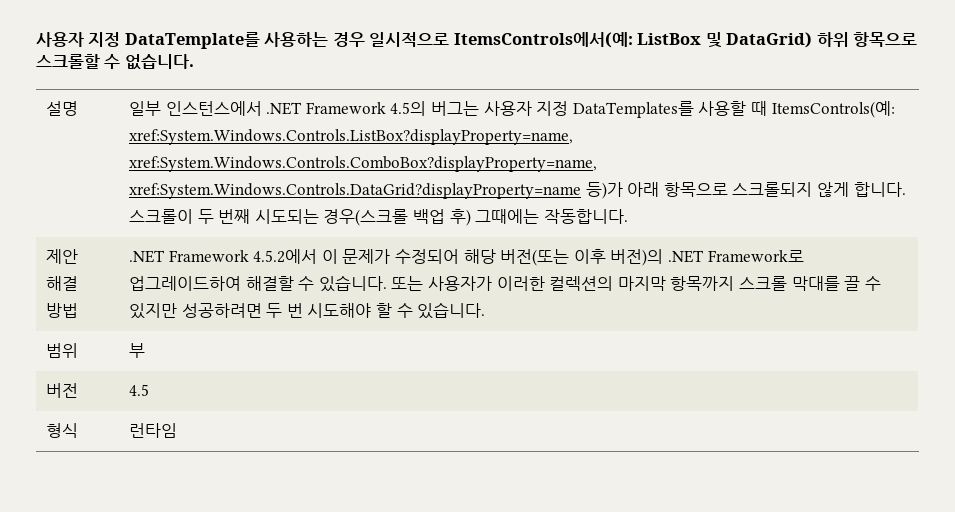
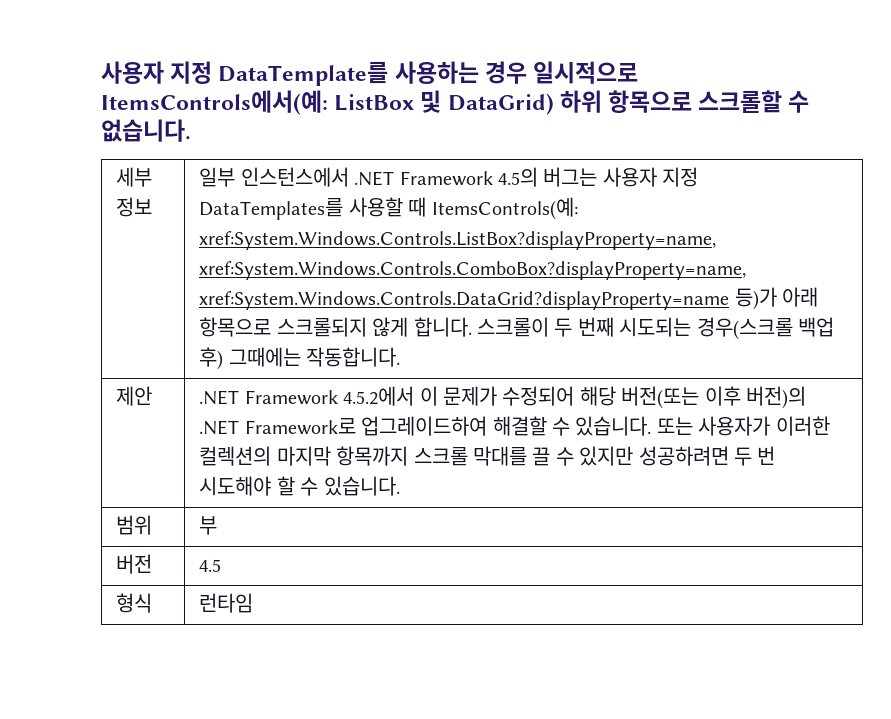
[46,101,79,116] 설명 -> [116,167,153,187] [116,197,153,217] 세부 정보
[46,276,79,291] [46,303,79,318] 해결 방법 -> (153, 396) none

